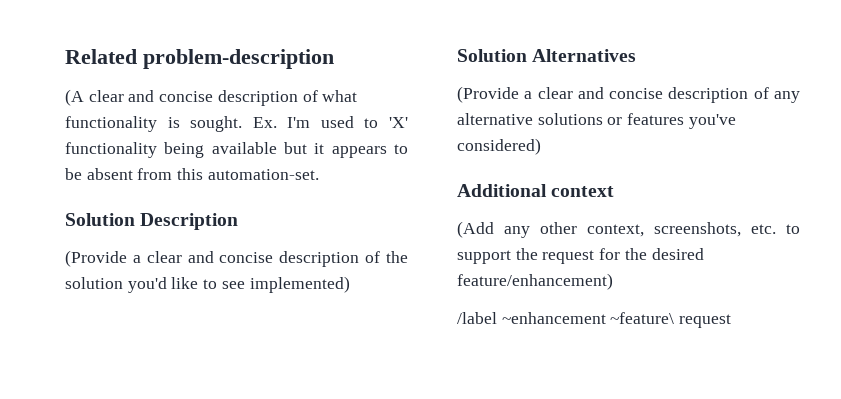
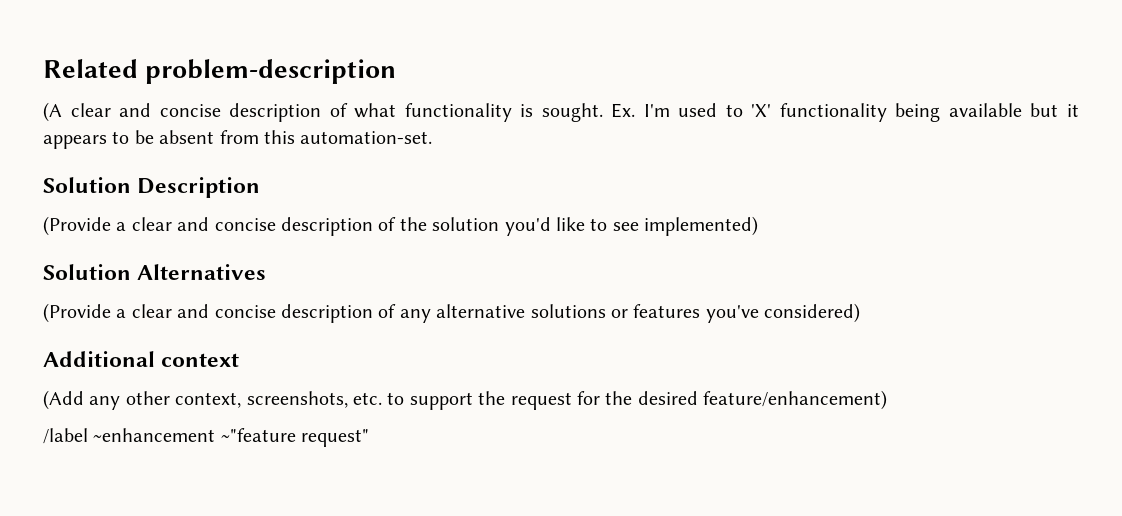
[610,312,732,328] ~feature\ request -> [220,428,370,447] ~"feature request"

